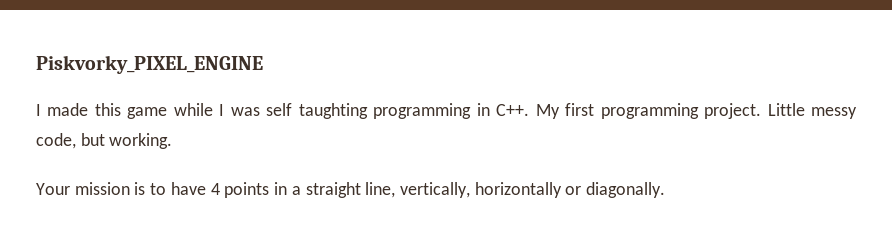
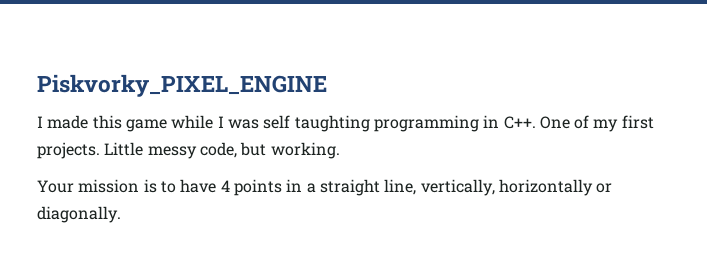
[535,103,762,119] My first programming project. -> [539,115,654,132] [37,142,100,159] One of my first projects.

